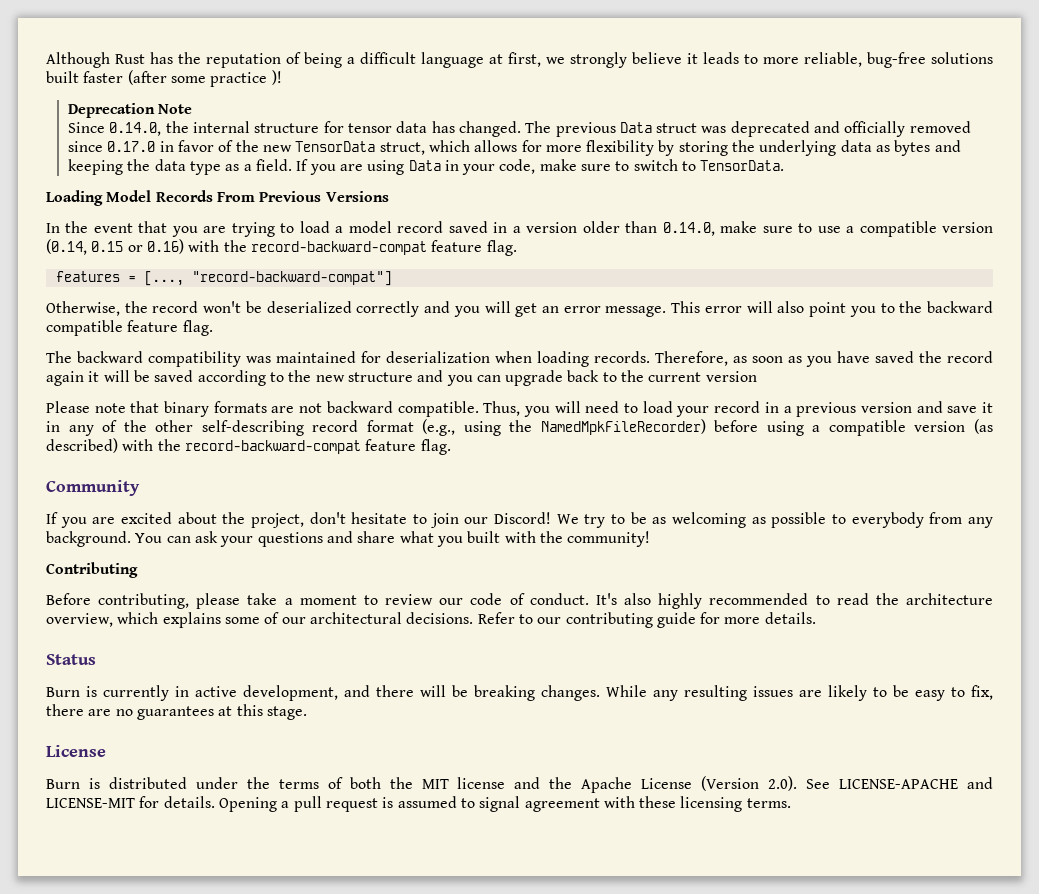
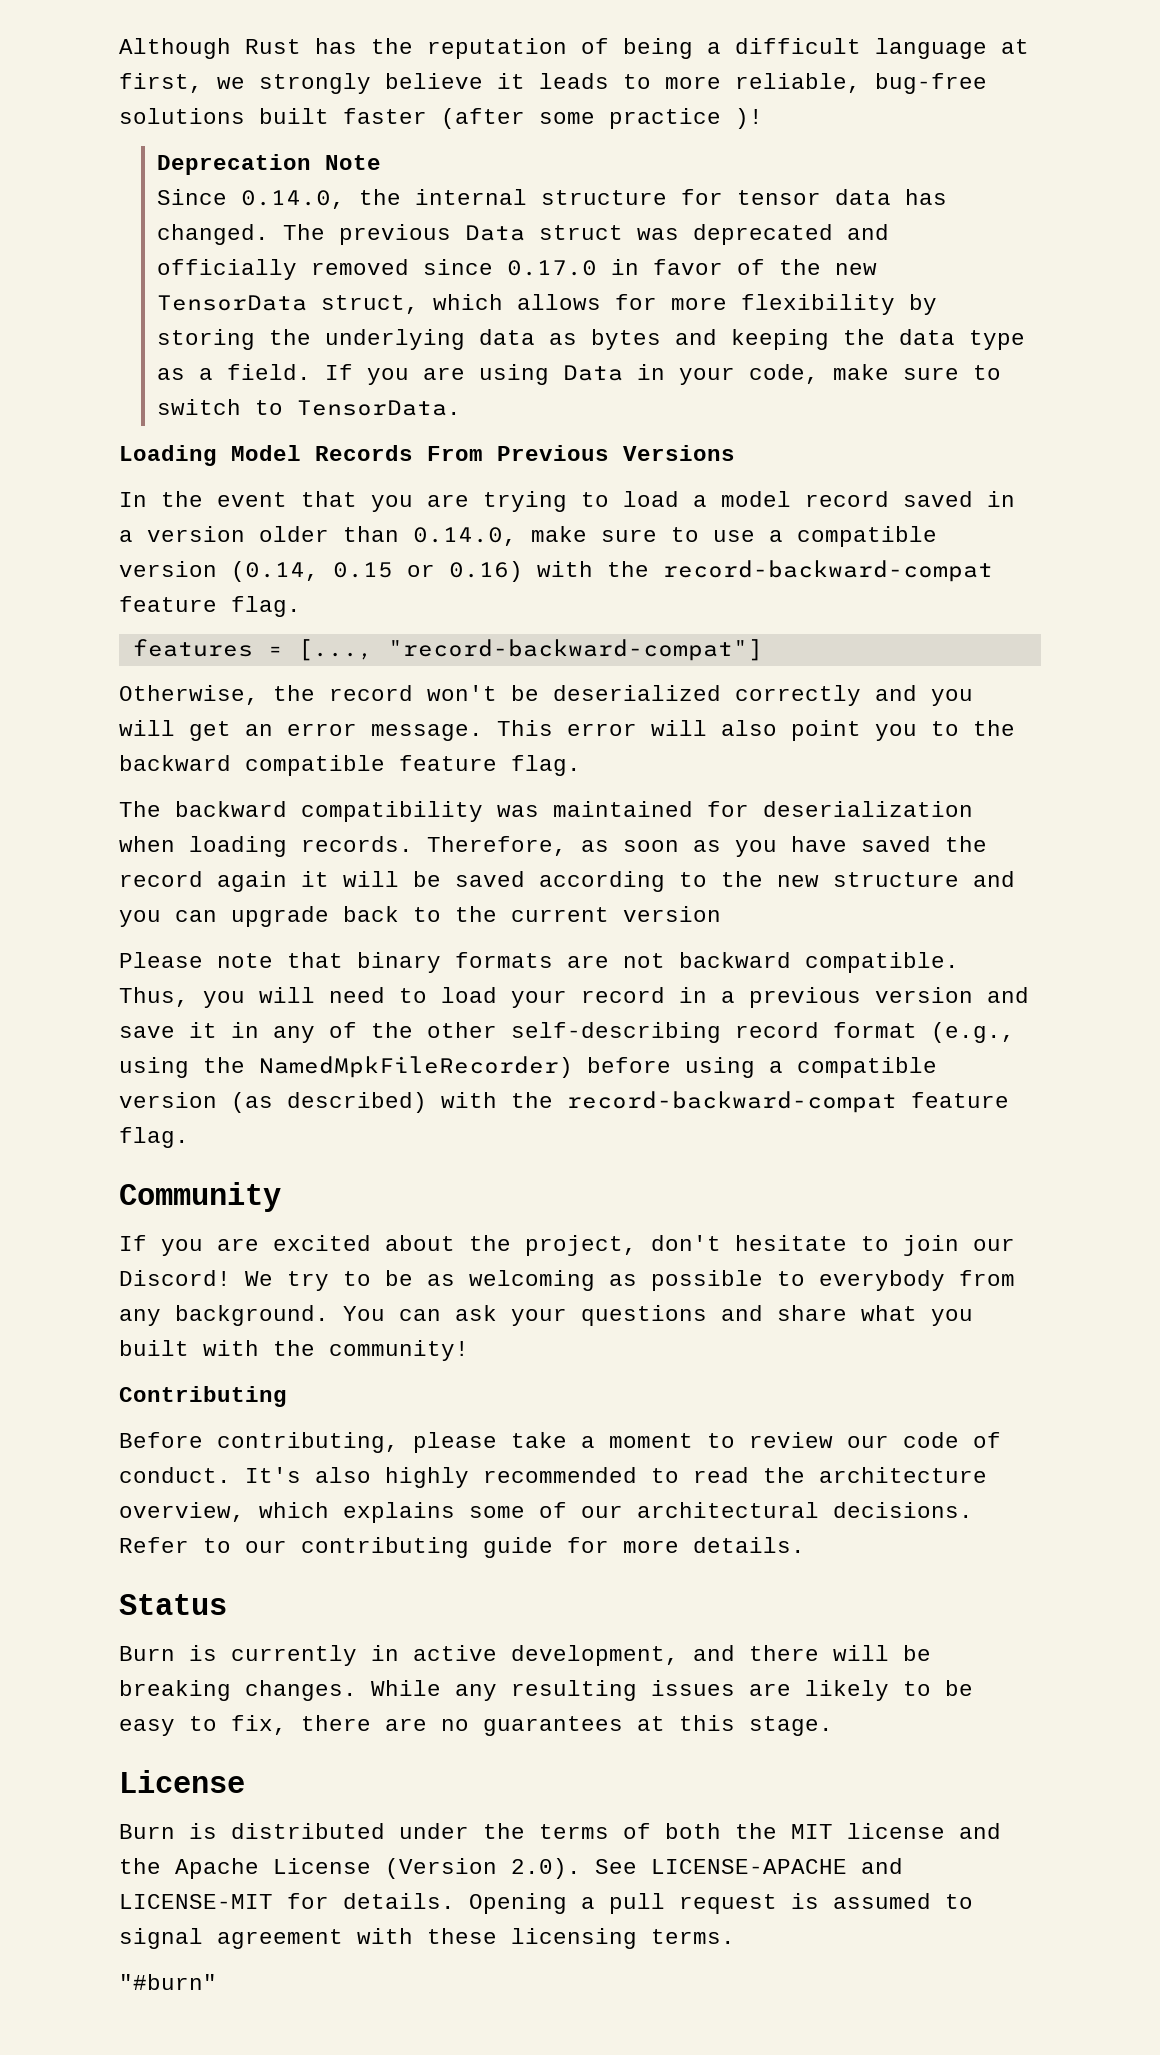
(791, 803) none -> [119,1974,217,1990] // "#burn"

